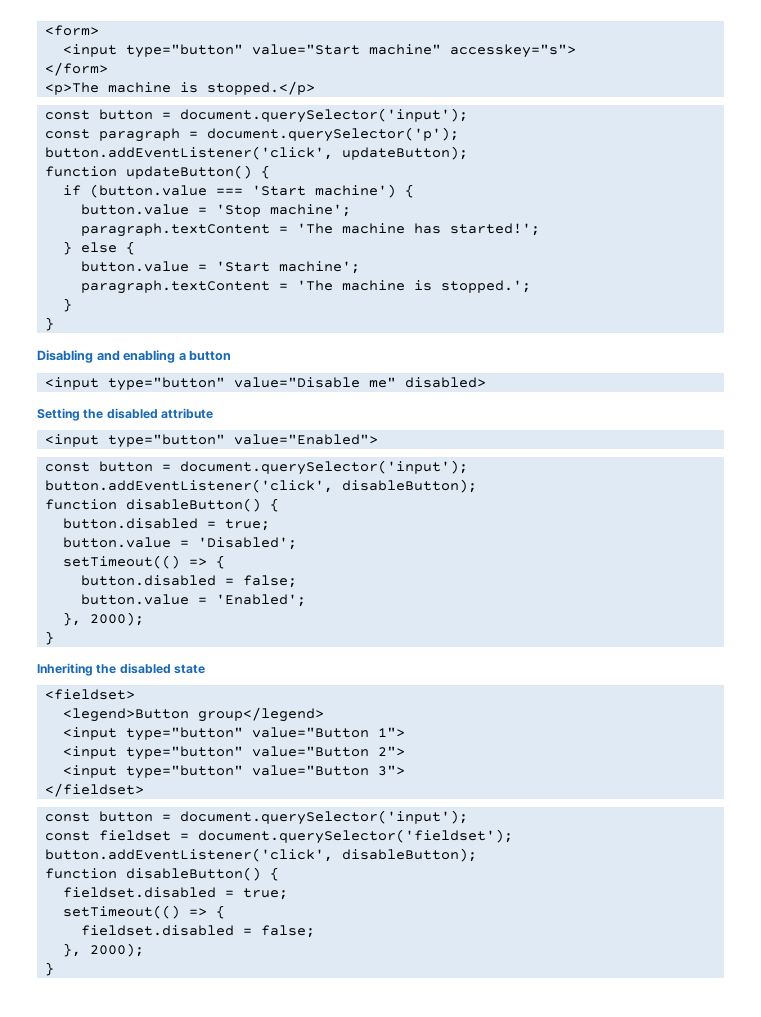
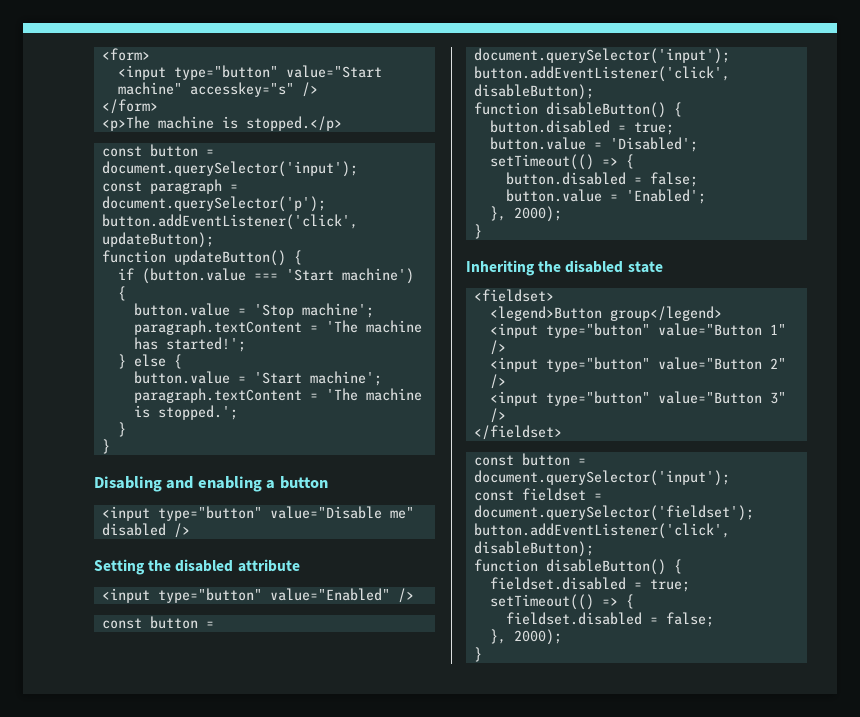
[449,44,576,58] accesskey="s"> -> [190,82,319,97] accesskey="s" />
[404,377,486,388] disabled> -> [102,523,191,538] disabled />
[233,434,378,445] value="Enabled"> -> [270,588,415,603] value="Enabled" />
[377,727,405,737] [62,746,405,760] [62,765,405,779] 1"> // <input type="button" value="Button 2"> // <input type="button" value="Button 3"> -> [770,324,787,335] [490,340,507,355] [490,357,787,372] [490,374,507,389] [490,391,787,406] [490,408,507,423] 1" /> // <input type="button" value="Button 2" /> // <input type="button" value="Button 3" />

